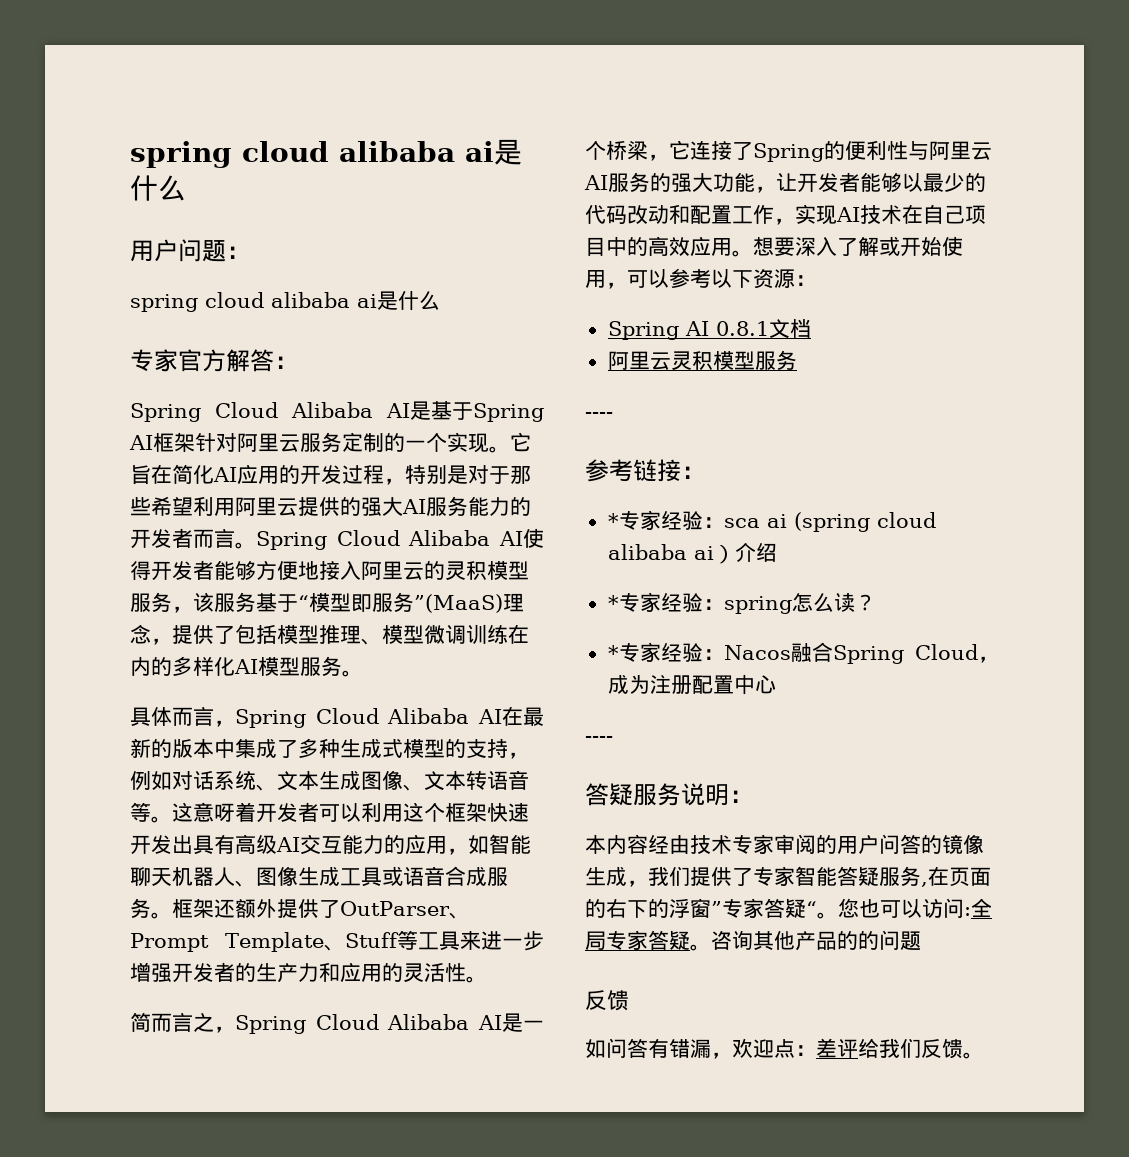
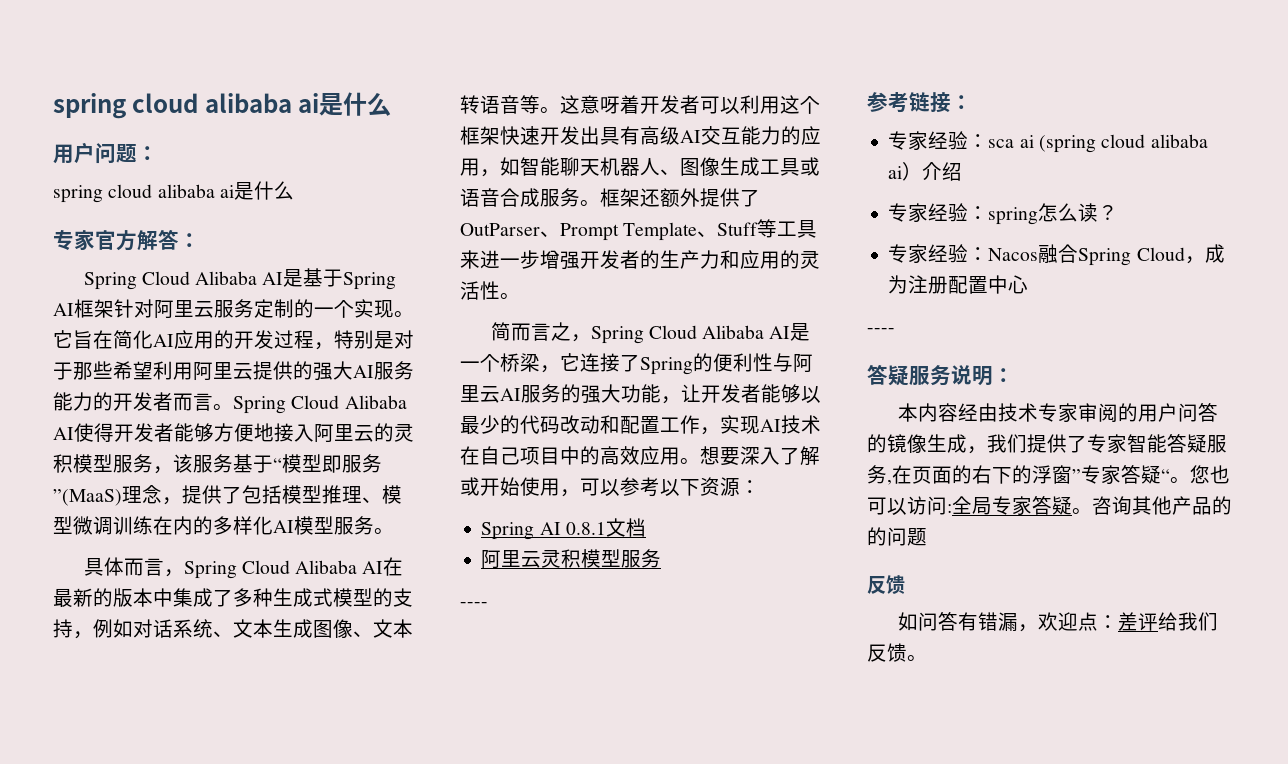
[607,513,619,528] * -> (972, 102) none
[607,595,619,610] * -> (963, 171) none
[607,645,619,660] * -> (1119, 212) none

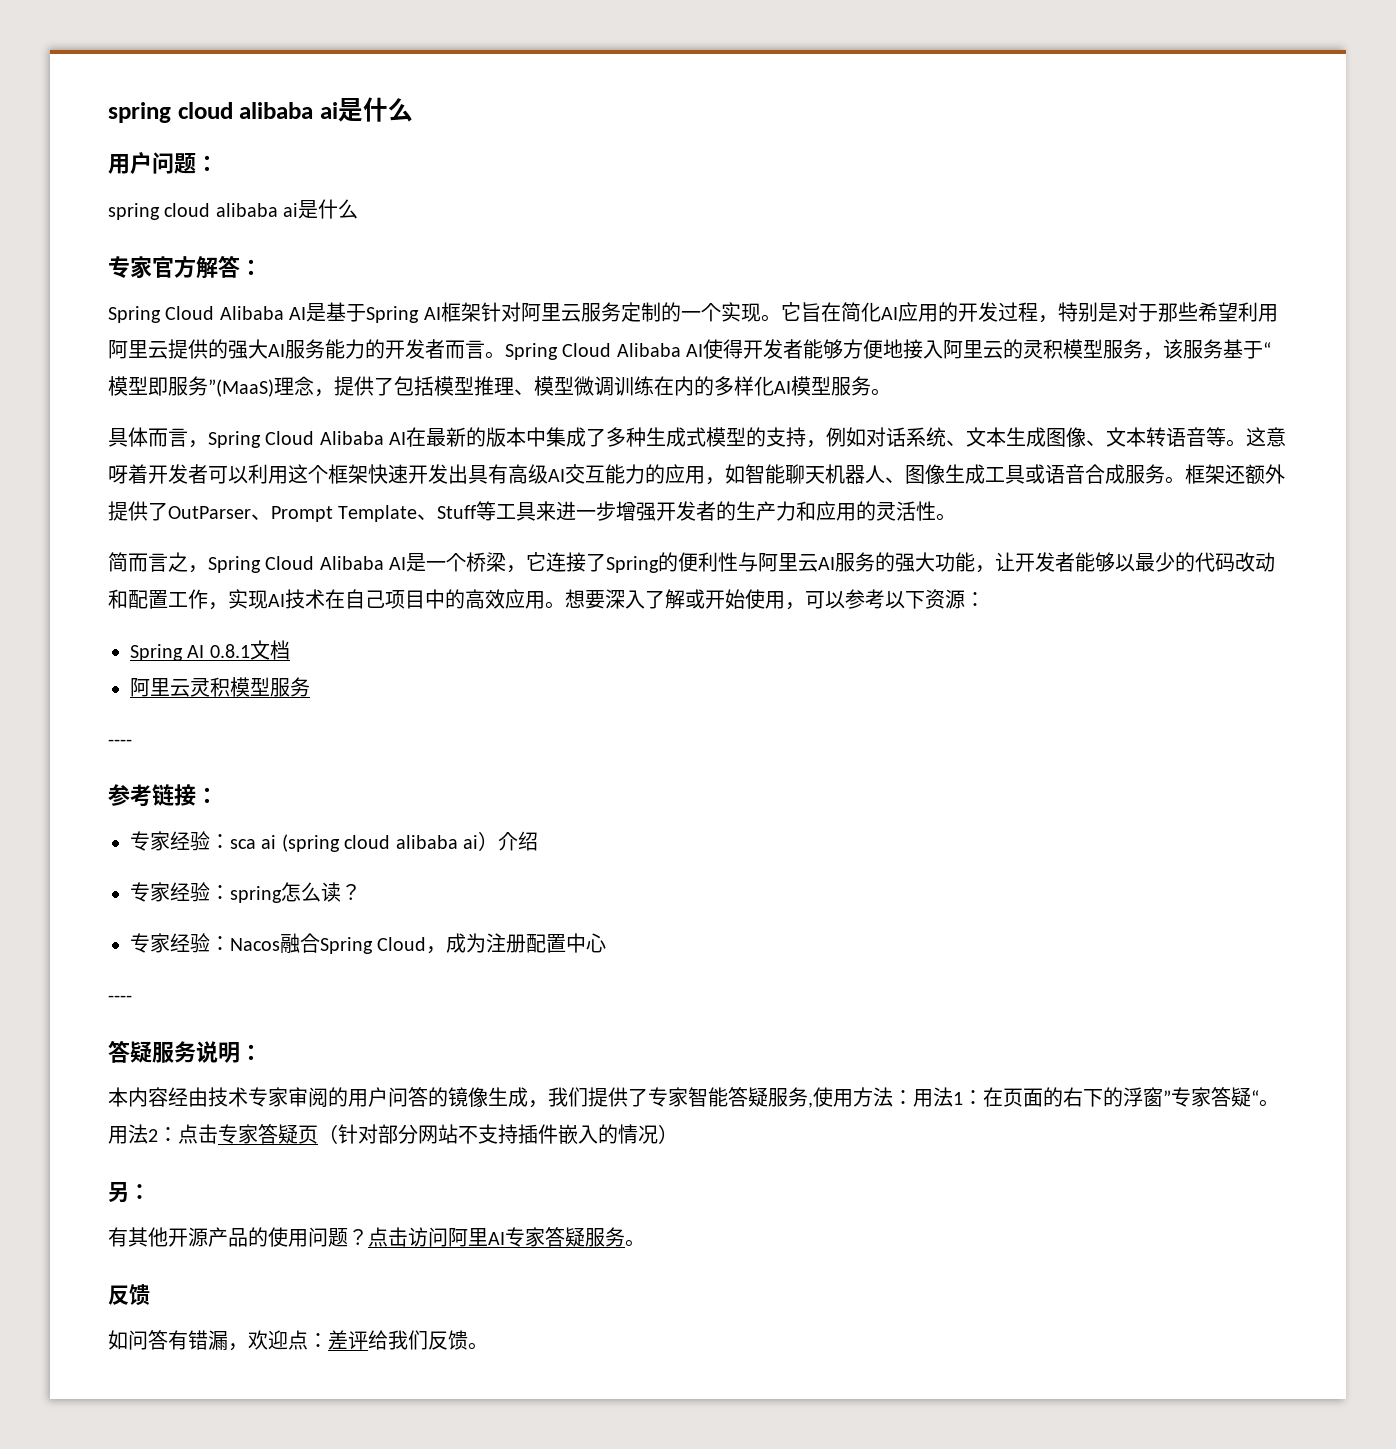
(892, 482) none -> [813,1087,983,1107] 使用方法：用法1：
[1190,465,1230,484] [867,496,1232,516] [867,527,927,546] 您也可以访问:全局专家答疑。咨询其他产品的的问题 -> [108,1124,678,1144] [108,1182,150,1203] [108,1227,645,1247] 用法2：点击专家答疑页（针对部分网站不支持插件嵌入的情况） // 另： // 有其他开源产品的使用问题？点击访问阿里AI专家答疑服务。

